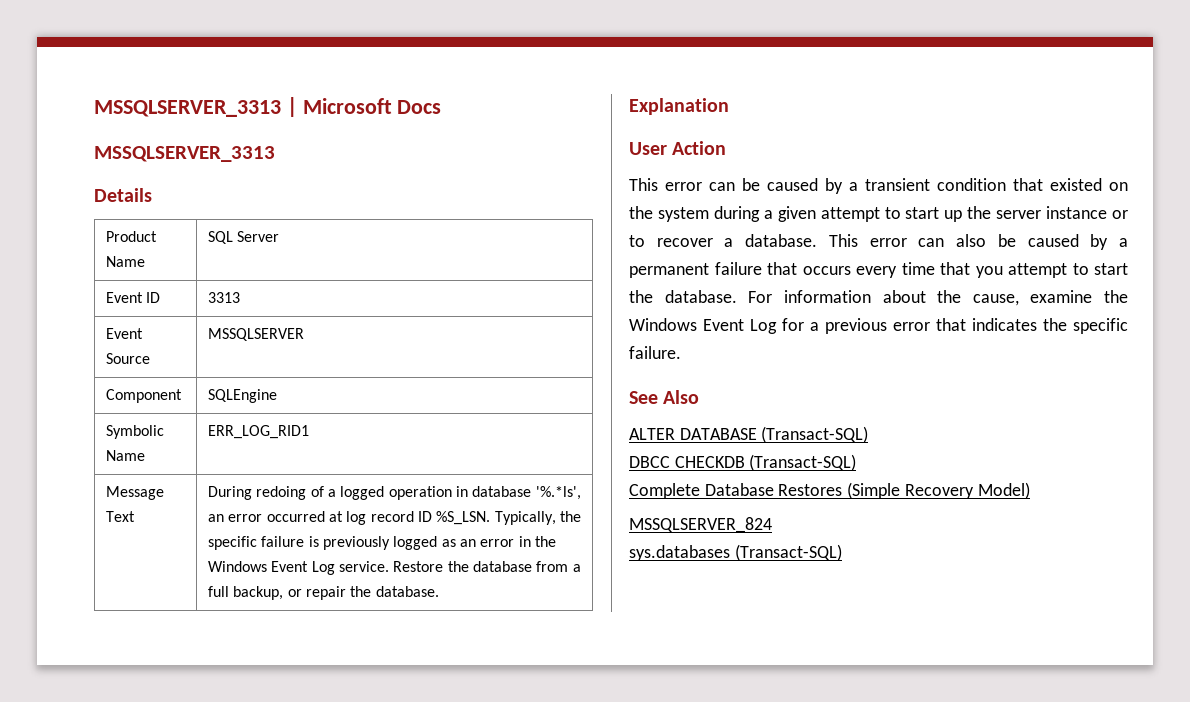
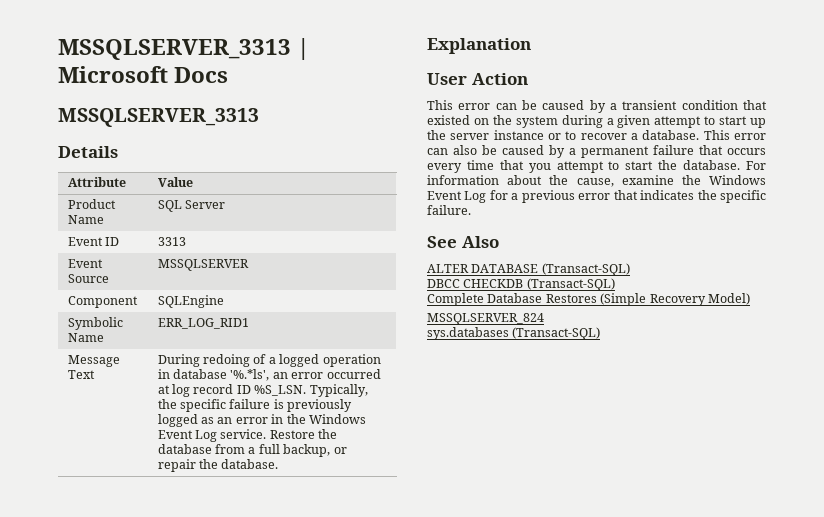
(152, 195) none -> [67,177,126,187] [157,177,193,187] // Attribute | Value

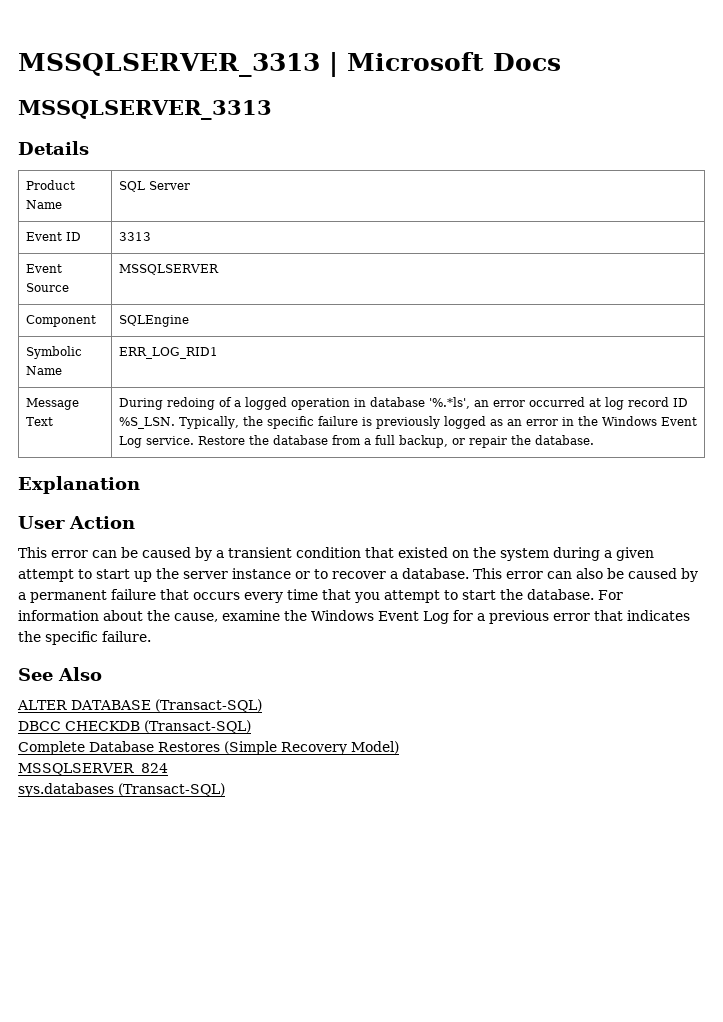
[67,177,126,187] [157,177,193,187] // Attribute | Value -> (89, 148) none

